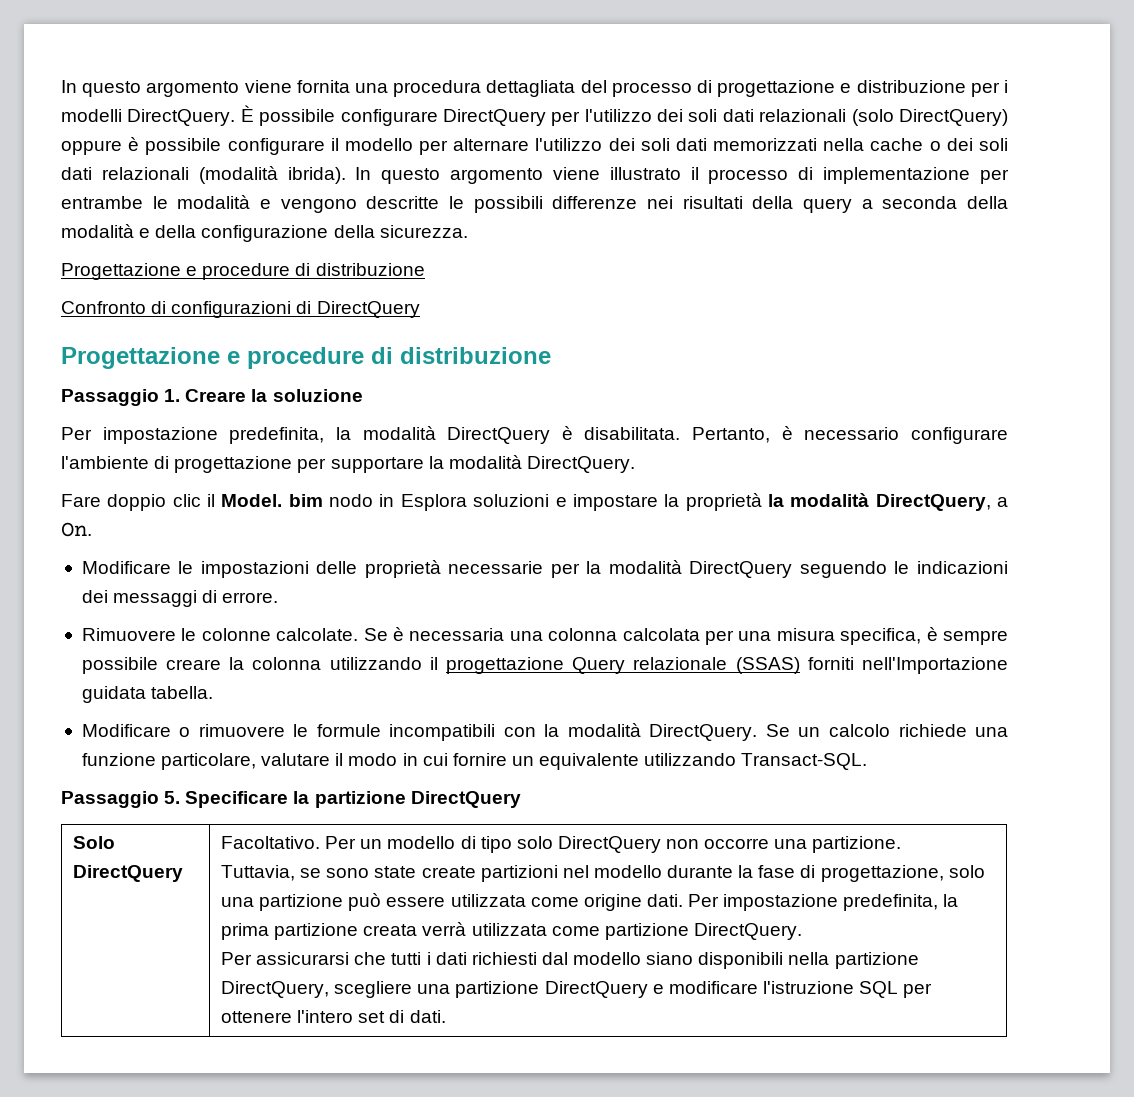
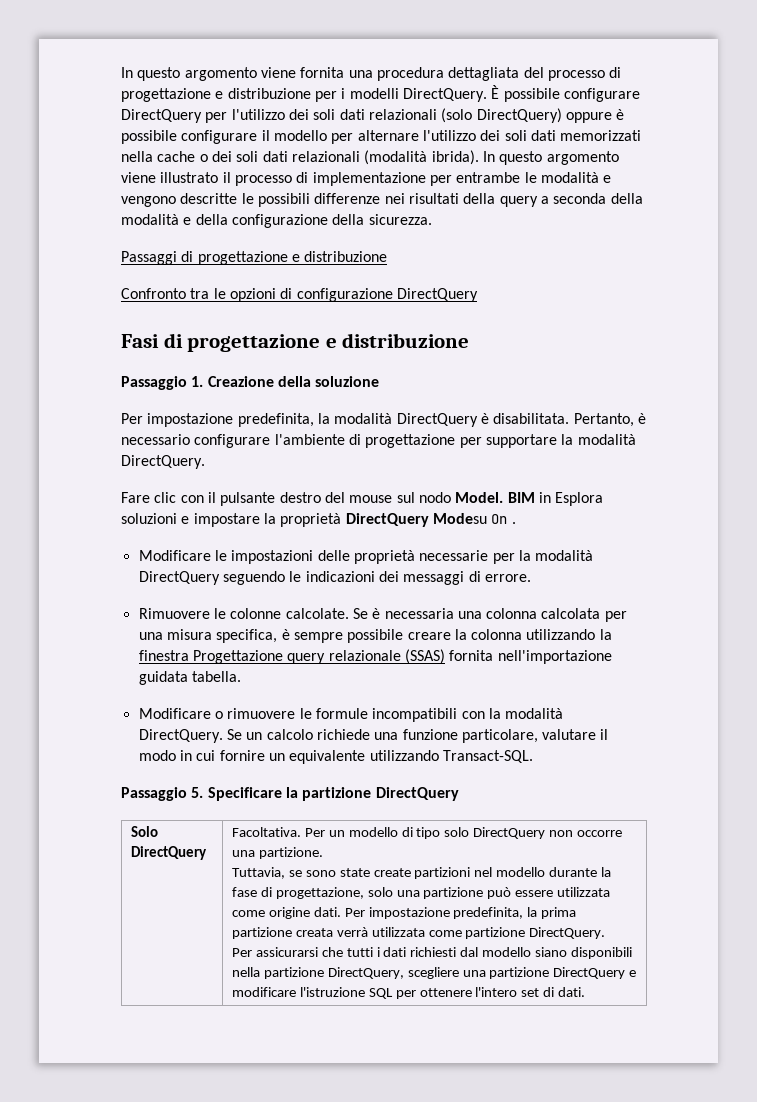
[61,263,425,280] [61,301,420,318] [61,347,393,369] Progettazione e procedure di distribuzione // Confronto di configurazioni di DirectQuery // Progettazione e procedure di -> [121,251,388,265] [121,288,478,302] [121,333,337,352] Passaggi di progettazione e distribuzione // Confronto tra le opzioni di configurazione DirectQuery // Fasi di progettazione e
[185,389,268,402] Creare la -> [207,376,311,387] Creazione della
[107,494,374,511] doppio clic il Model. bim nodo -> [154,492,535,506] clic con il pulsante destro del mouse sul nodo Model. BIM
[767,493,1009,511] [61,522,92,537] la modalità DirectQuery, a On. -> [345,513,516,527] DirectQuery Modesu On .
[429,657,1009,674] il progettazione Query relazionale (SSAS) forniti nell'Importazione -> [599,629,612,640] [138,649,612,664] la finestra Progettazione query relazionale (SSAS) fornita nell'importazione
[221,836,321,849] Facoltativo. -> [231,827,301,837] Facoltativa.

